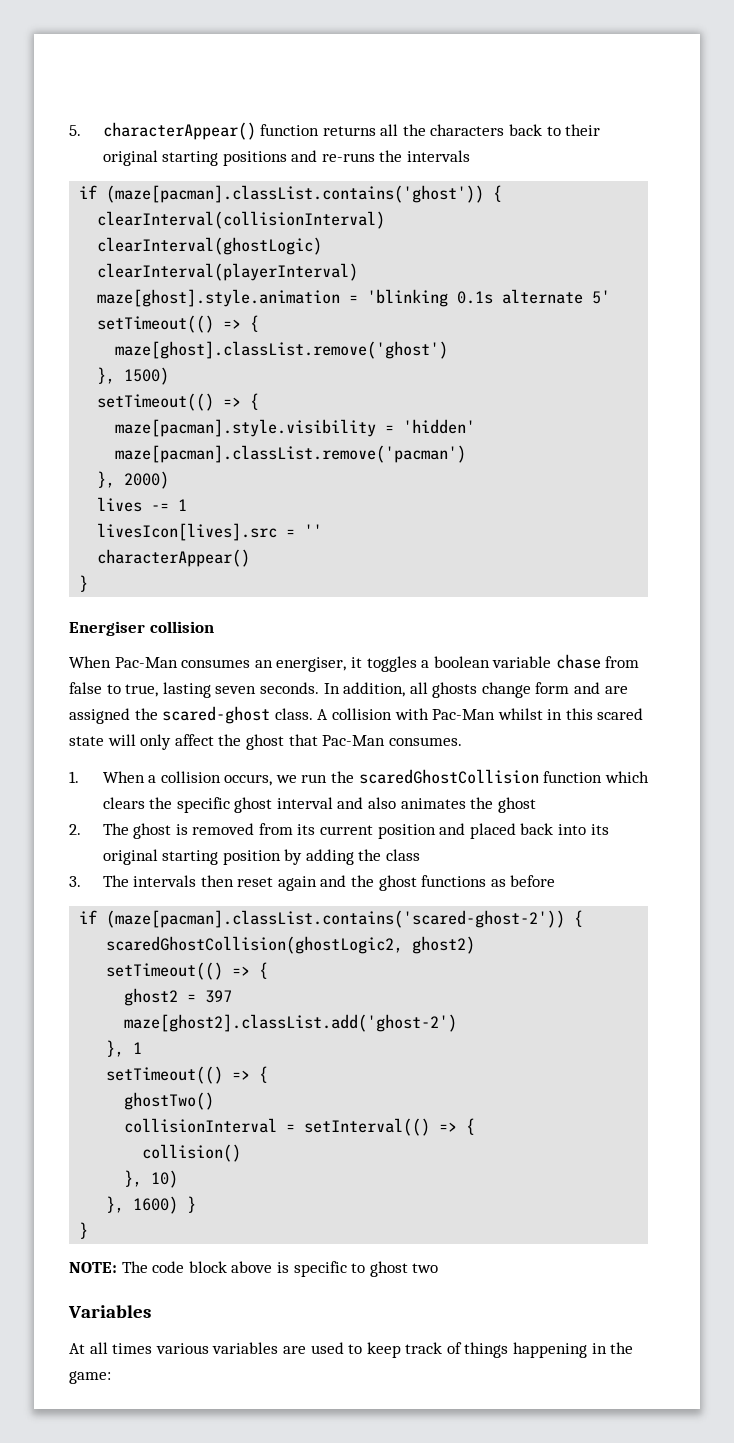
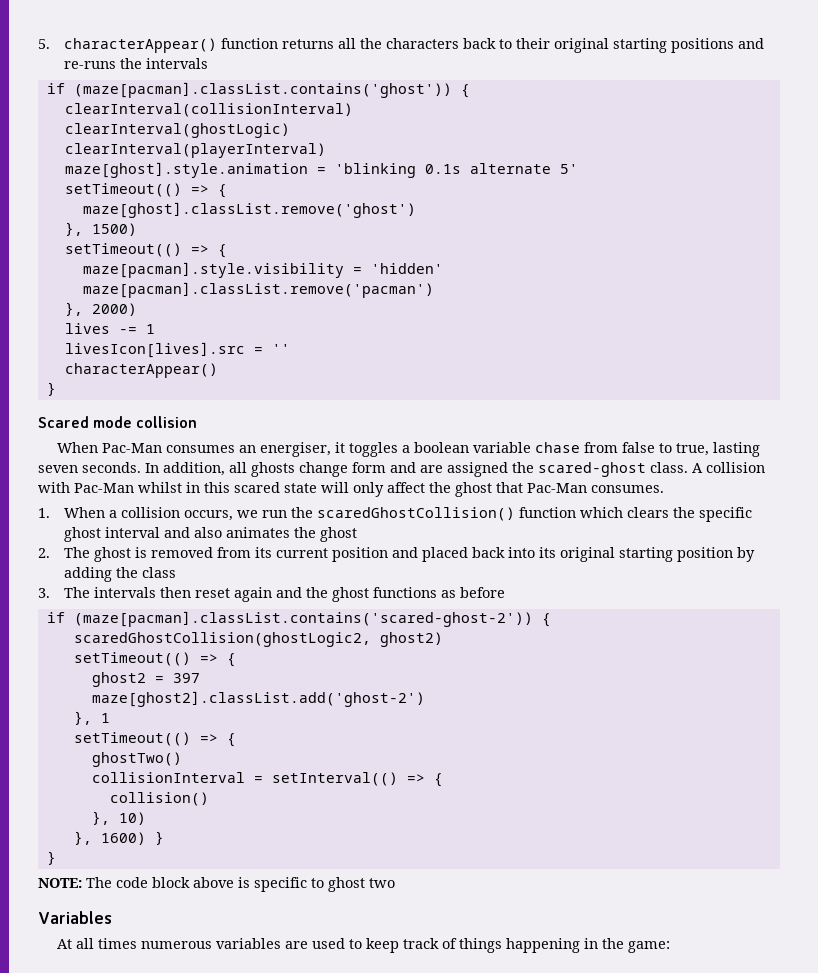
[69,621,145,636] Energiser -> [38,416,133,428] Scared mode
[358,769,539,784] scaredGhostCollision -> [317,507,516,521] scaredGhostCollision()
[155,1343,209,1354] various -> [141,941,213,949] numerous

